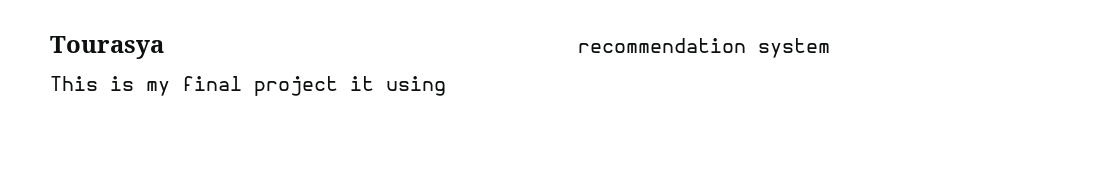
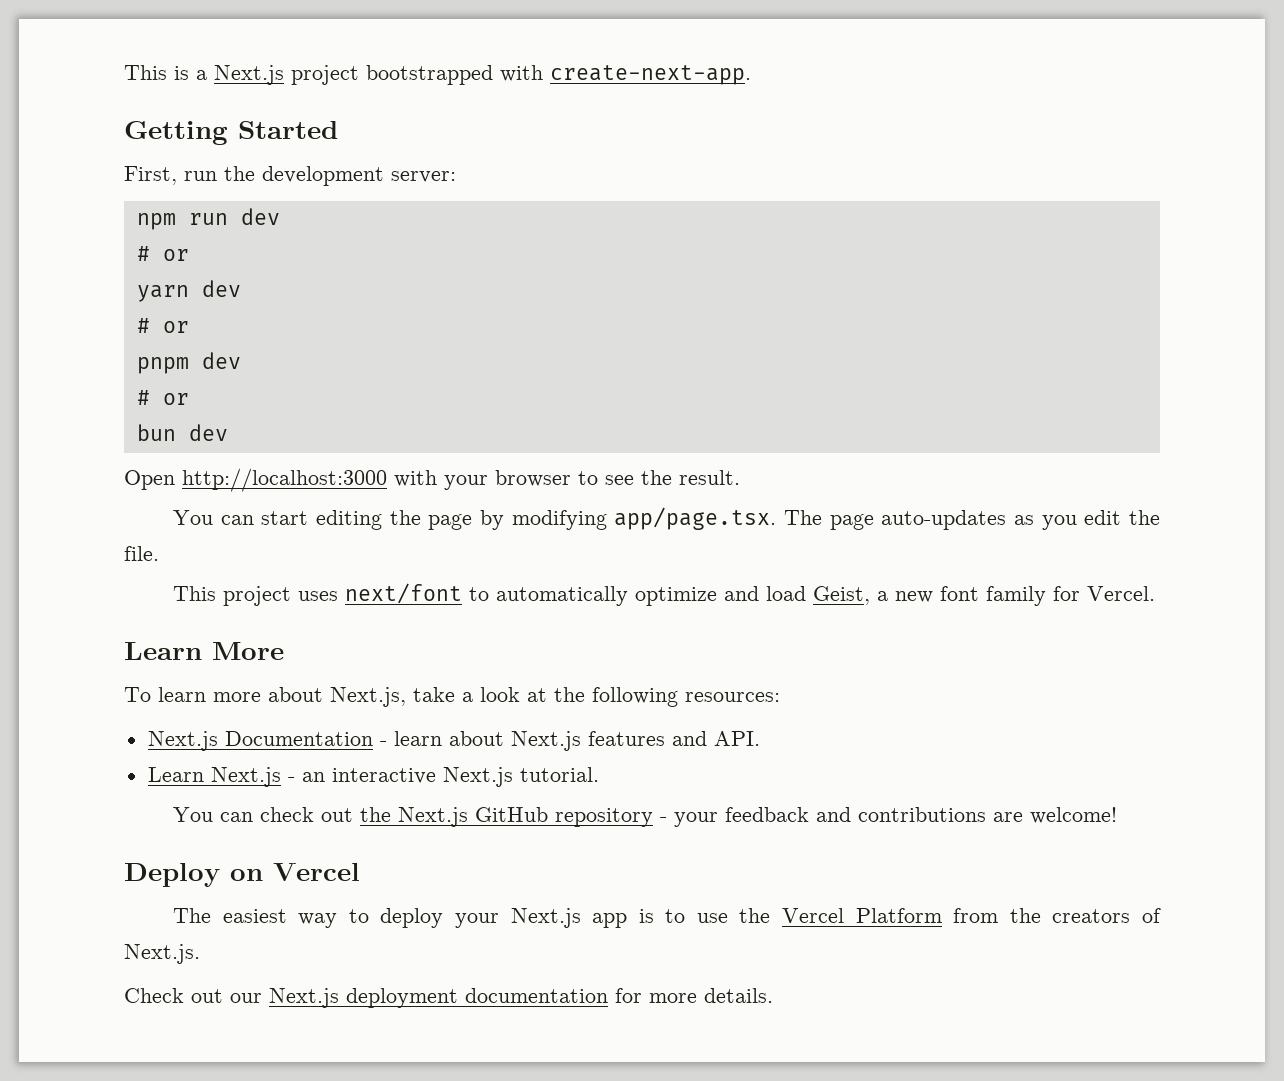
[50,36,164,59] [50,76,446,96] [578,38,830,58] Tourasya // This is my final project it using recommendation system -> [124,65,751,85] [124,121,338,145] [124,166,456,186] [136,208,280,230] [136,246,189,261] [136,280,241,302] [136,318,189,333] [136,352,241,374] [136,390,189,405] [136,424,228,441] [124,468,740,492] [172,507,1160,530] [124,546,159,561] [172,583,1155,606] [124,642,284,660] [124,687,780,707] [147,731,760,751] [147,767,599,787] [172,807,1117,827] [124,863,360,887] [172,908,1161,928] [124,944,200,964] [124,988,773,1008] This is a Next.js project bootstrapped with create-next-app. // Getting Started // First, run the development server: // npm run dev // # or // yarn dev // # or // pnpm dev // # or // bun dev // Open http://localhost:3000 with your browser to see the result. // You can start editing the page by modifying app/page.tsx. The page auto-updates as you edit the file. // This project uses next/font to automatically optimize and load Geist, a new font family for Vercel. // Learn More // To learn more about Next.js, take a look at the following resources: // Next.js Documentation - learn about Next.js features and API. // Learn Next.js - an interactive Next.js tutorial. // You can check out the Next.js GitHub repository - your feedback and contributions are welcome! // Deploy on Vercel // The easiest way to deploy your Next.js app is to use the Vercel Platform from the creators of Next.js. // Check out our Next.js deployment documentation for more details.

